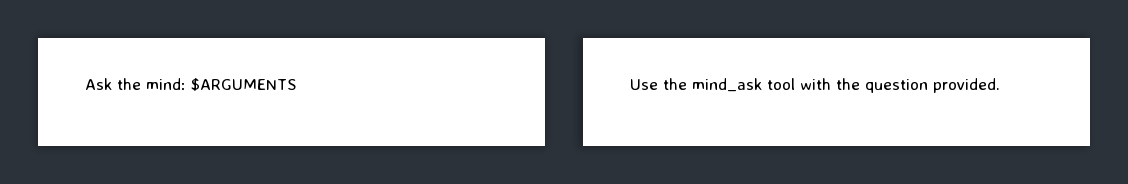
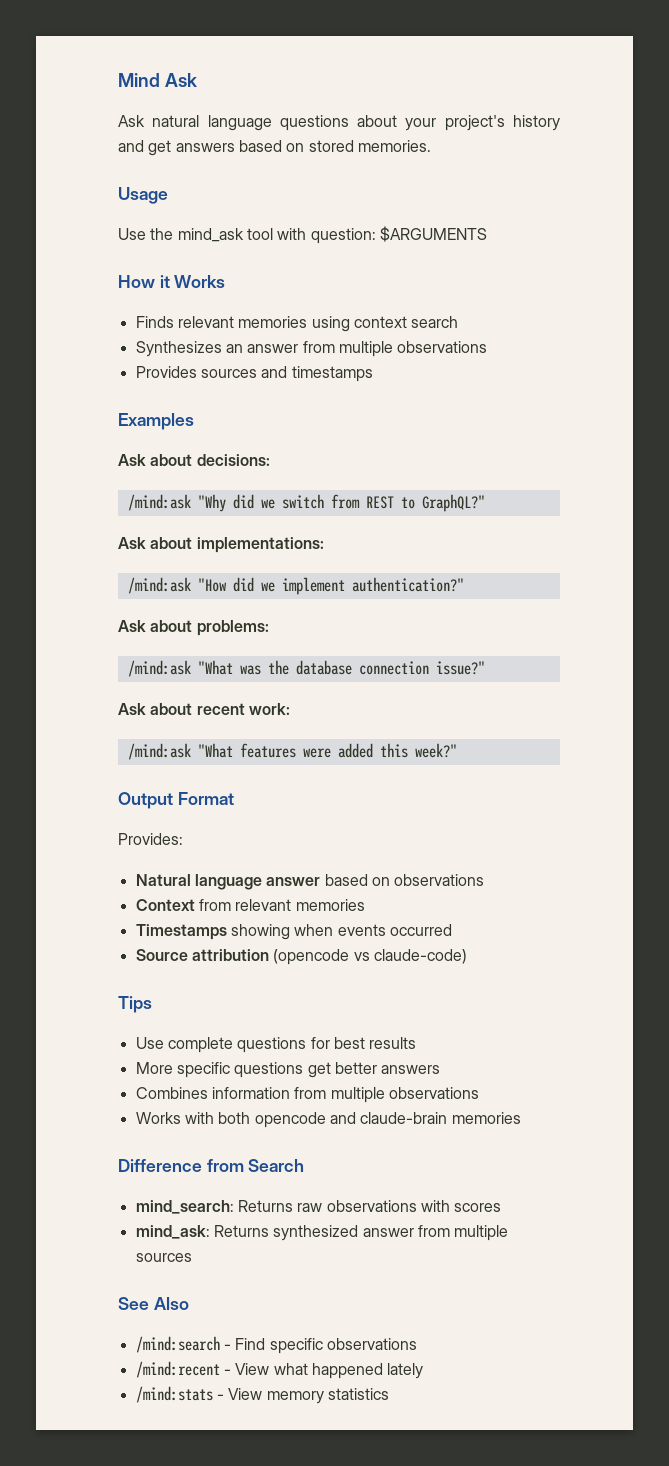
[85,78,296,91] Ask the mind: $ARGUMENTS -> [118,73,197,87] [118,115,560,131] [118,140,431,156] [118,187,168,204] Mind Ask // Ask natural language questions about your project's history and get answers based on stored memories. // Usage
[836,78,1000,93] the question provided. -> [310,226,487,244] [118,275,226,288] [135,316,459,332] [135,341,488,357] [135,366,373,382] [118,413,194,430] [118,454,270,466] [127,494,485,512] [118,537,324,553] [127,577,464,595] [118,620,269,636] [127,660,485,677] [118,703,290,715] [127,743,457,760] [118,792,234,809] [118,833,183,845] [135,874,485,890] [135,899,365,911] [135,924,452,940] [135,949,467,965] [118,996,152,1013] [135,1037,417,1053] [135,1062,441,1078] [135,1087,479,1103] [135,1112,521,1128] [118,1159,305,1172] [135,1200,502,1214] [135,1225,509,1241] [135,1253,192,1262] [118,1297,189,1310] [135,1336,417,1354] [135,1361,424,1379] [135,1386,389,1404] question: $ARGUMENTS // How it Works // Finds relevant memories using context search // Synthesizes an answer from multiple observations // Provides sources and timestamps // Examples // Ask about decisions: // /mind:ask "Why did we switch from REST to GraphQL?" // Ask about implementations: // /mind:ask "How did we implement authentication?" // Ask about problems: // /mind:ask "What was the database connection issue?" // Ask about recent work: // /mind:ask "What features were added this week?" // Output Format // Provides: // Natural language answer based on observations // Context from relevant memories // Timestamps showing when events occurred // Source attribution (opencode vs claude-code) // Tips // Use complete questions for best results // More specific questions get better answers // Combines information from multiple observations // Works with both opencode and claude-brain memories // Difference from Search // mind_search: Returns raw observations with scores // mind_ask: Returns synthesized answer from multiple sources // See Also // /mind:search - Find specific observations // /mind:recent - View what happened lately // /mind:stats - View memory statistics

